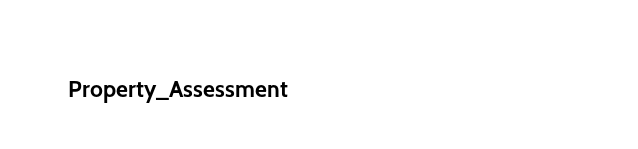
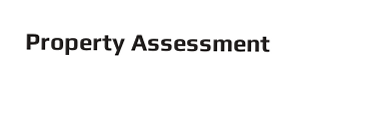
[68,81,288,103] Property_Assessment -> [25,33,272,56] Property Assessment

